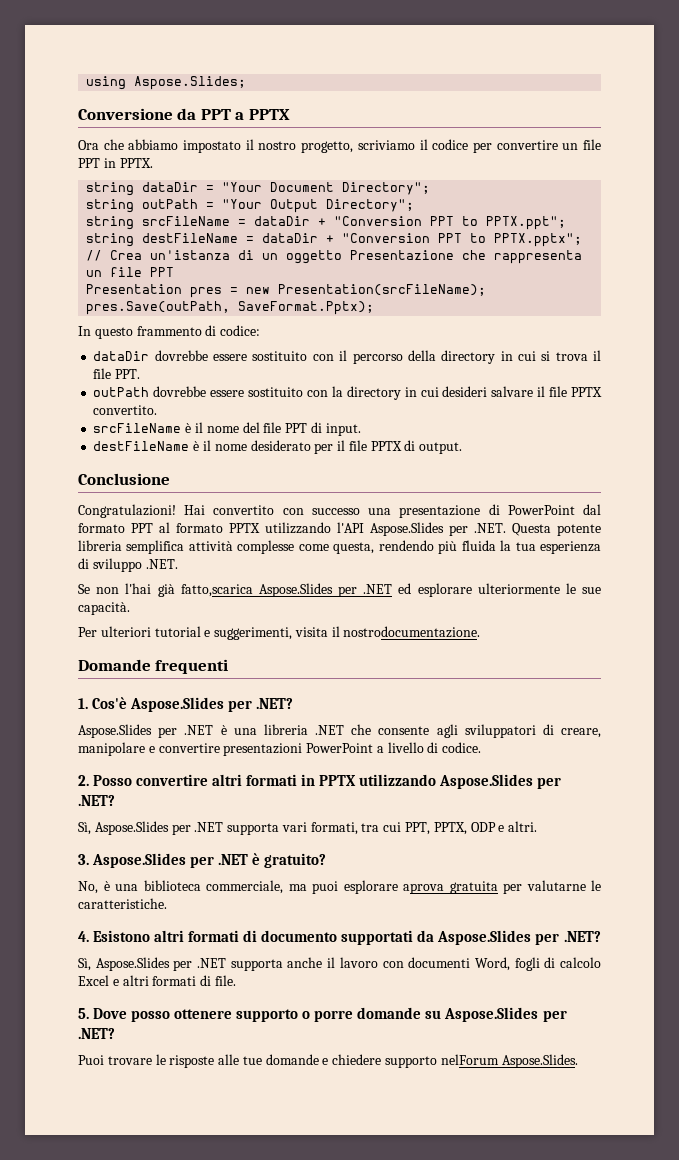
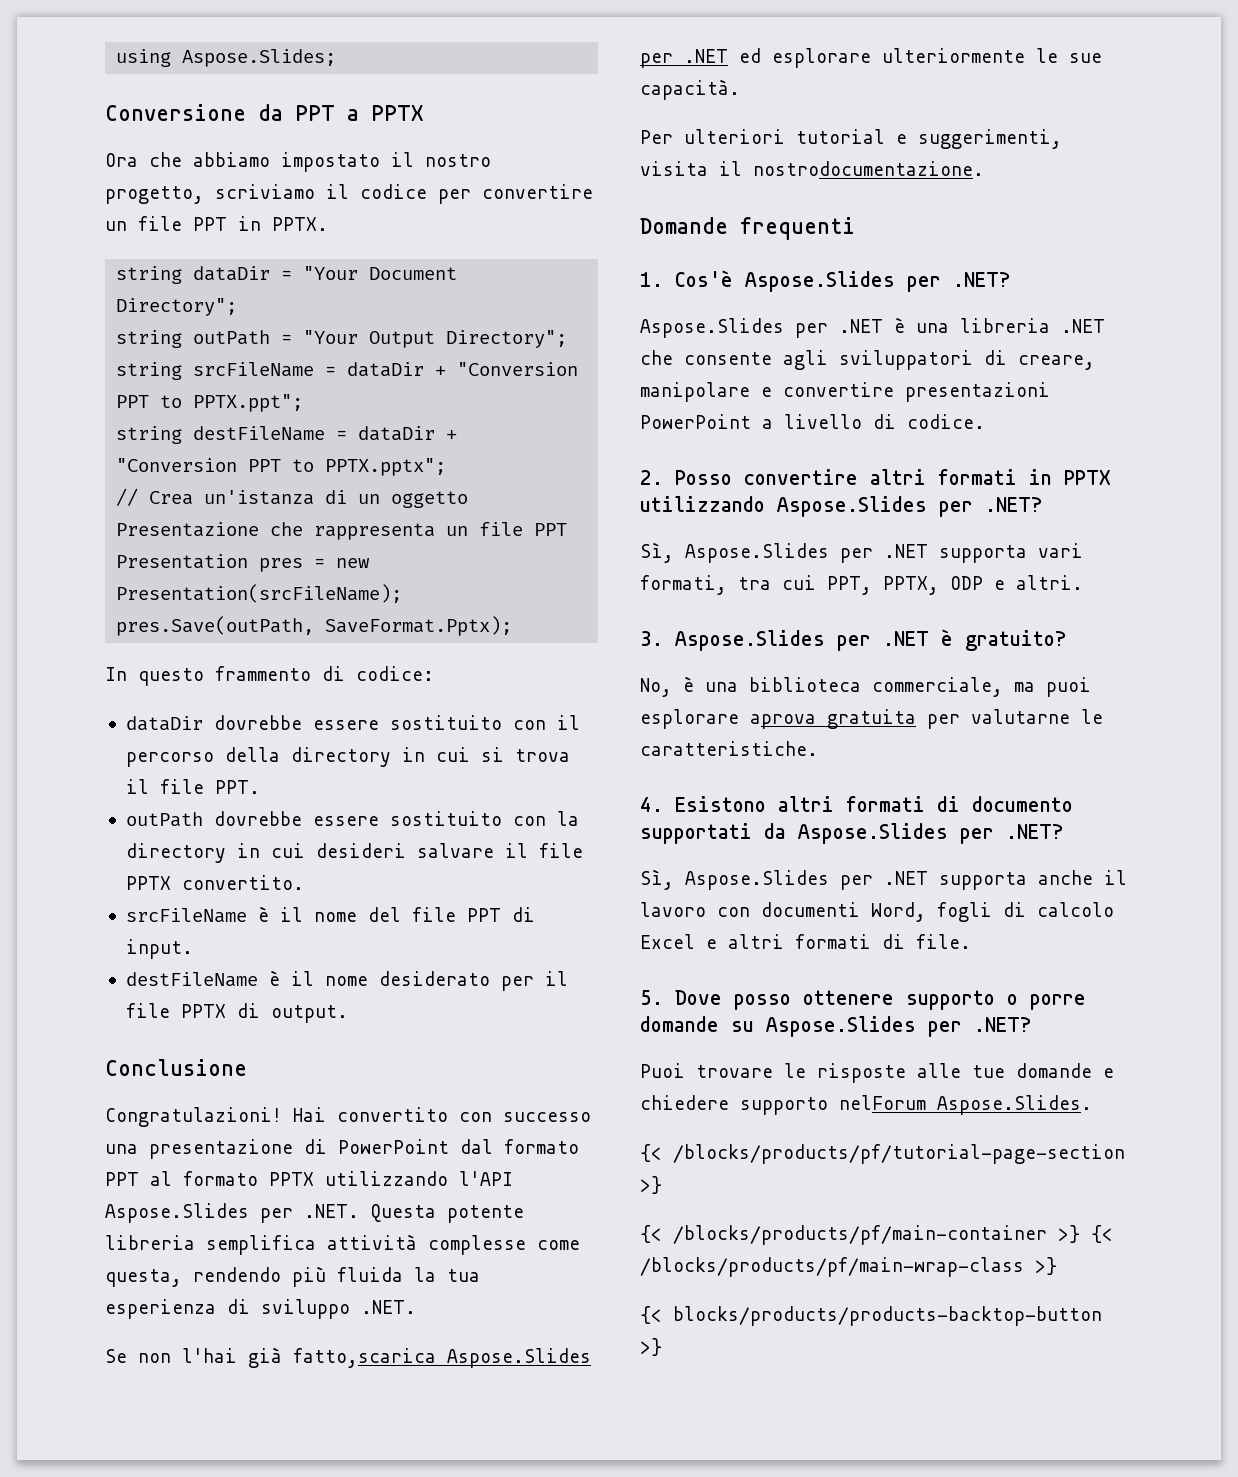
(578, 1061) none -> [640,1144,1125,1164] [640,1176,662,1194] [640,1225,1113,1245] [640,1257,1057,1277] [640,1306,1102,1326] [640,1338,662,1356] // {< /blocks/products/pf/tutorial-page-section >} // {< /blocks/products/pf/main-container >} {< /blocks/products/pf/main-wrap-class >} // {< blocks/products/products-backtop-button >}

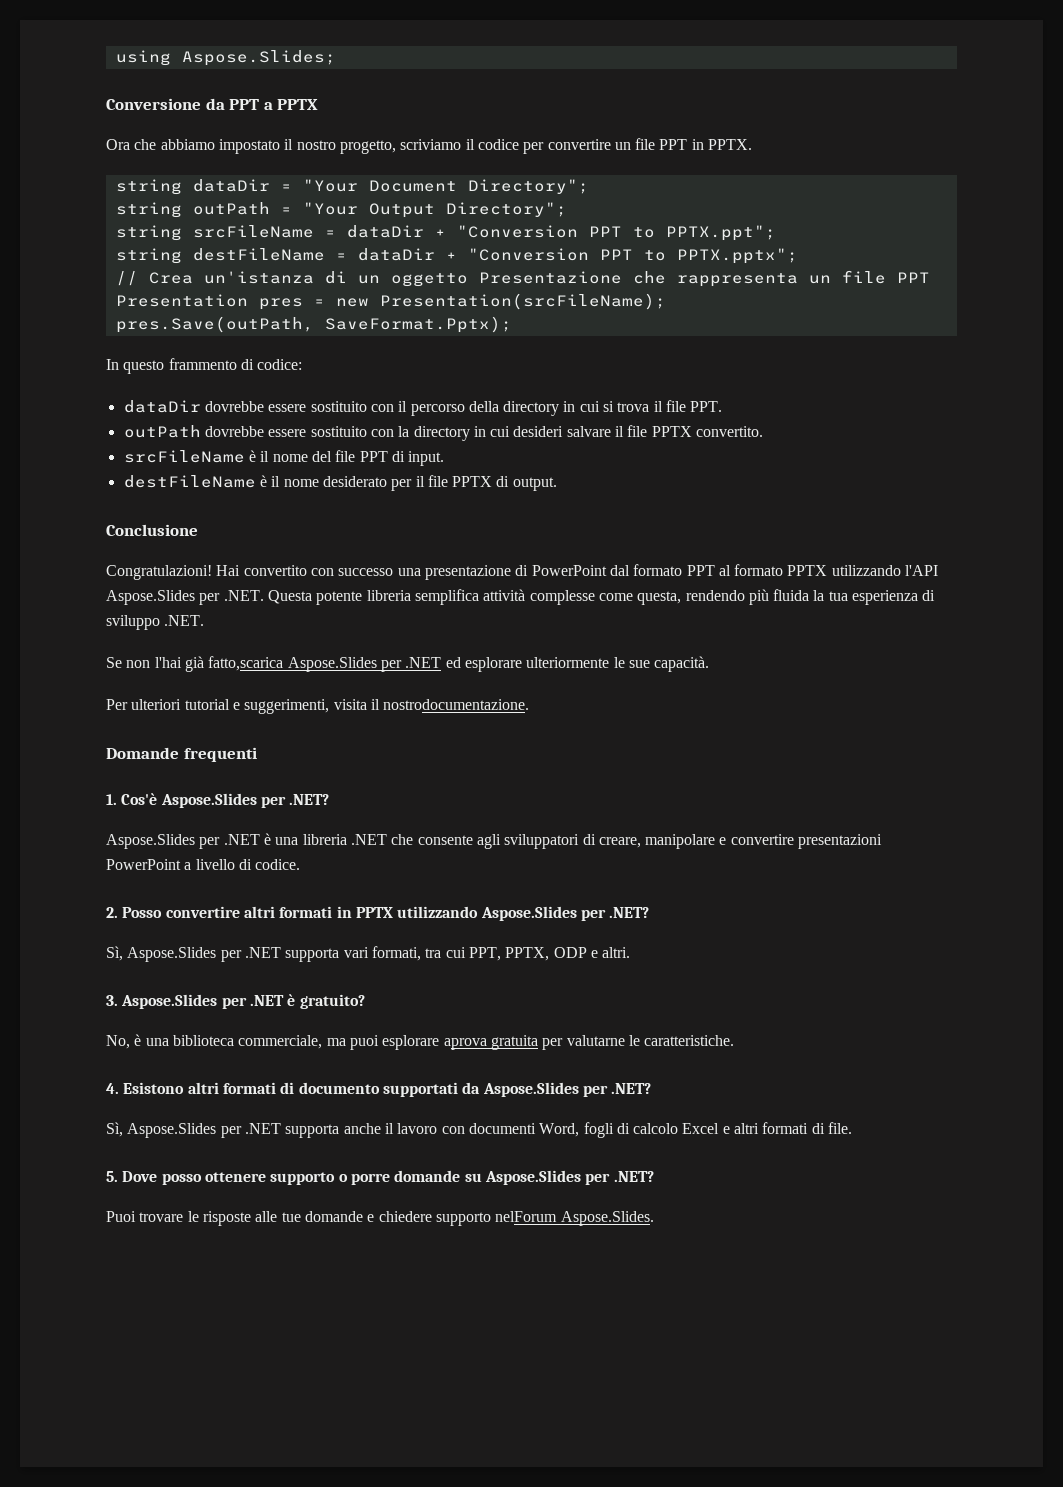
[640,1144,1125,1164] [640,1176,662,1194] [640,1225,1113,1245] [640,1257,1057,1277] [640,1306,1102,1326] [640,1338,662,1356] // {< /blocks/products/pf/tutorial-page-section >} // {< /blocks/products/pf/main-container >} {< /blocks/products/pf/main-wrap-class >} // {< blocks/products/products-backtop-button >} -> (654, 1218) none

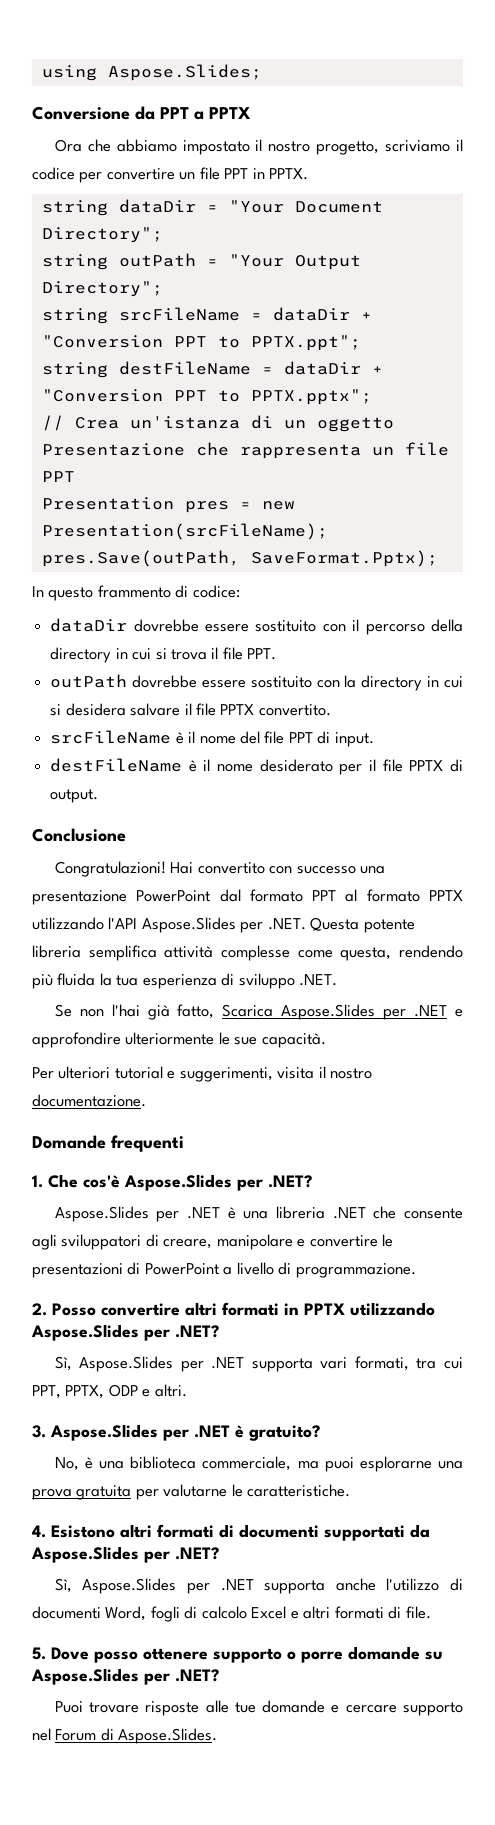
[513,426,564,437] desideri -> [50,703,126,716] si desidera
[515,565,529,576] di -> (127, 897) none
[208,656,522,672] fatto,scarica Aspose.Slides per .NET ed esplorare -> [177,1004,464,1020] [32,1032,121,1048] fatto, Scarica Aspose.Slides per .NET e approfondire
[383,699,530,710] nostrodocumentazione. -> [330,1068,373,1079] [32,1094,146,1107] nostro documentazione.
[121,793,158,805] Cos'è -> [48,1174,120,1188] Che cos'è
[798,834,883,849] presentazioni -> [382,1234,394,1247] [32,1262,141,1278] le presentazioni di
[255,859,301,870] codice. -> [295,1263,416,1278] programmazione.
[382,1035,487,1050] esplorare aprova -> [359,1456,463,1472] [32,1489,72,1500] esplorarne una prova
[298,1082,380,1094] documento -> [239,1524,319,1538] documenti
[384,1123,465,1134] il lavoro con -> [386,1578,463,1591] l'utilizzo di
[187,1211,199,1222] le -> (140, 1707) none
[378,1211,558,1226] chiedere supporto nelForum -> [345,1702,463,1716] [32,1728,114,1741] cercare supporto nel Forum di

